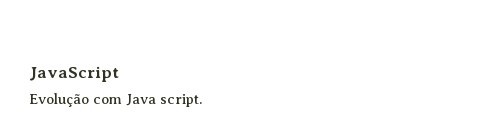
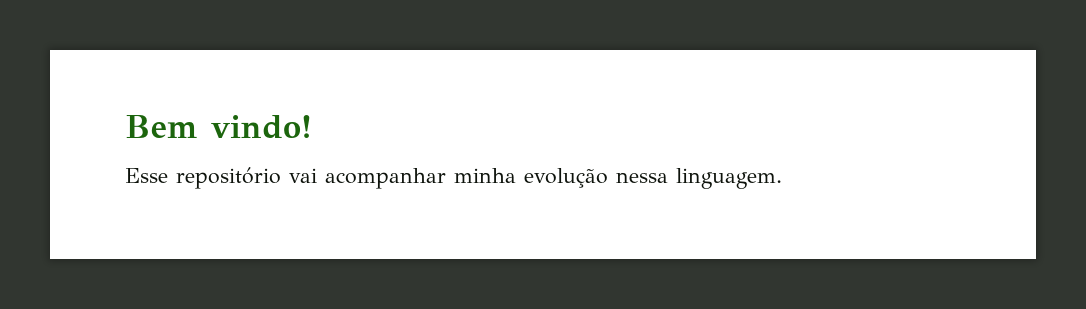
[29,66,119,82] [29,93,202,107] JavaScript // Evolução com Java script. -> [125,115,312,139] [125,167,782,189] Bem vindo! // Esse repositório vai acompanhar minha evolução nessa linguagem.

